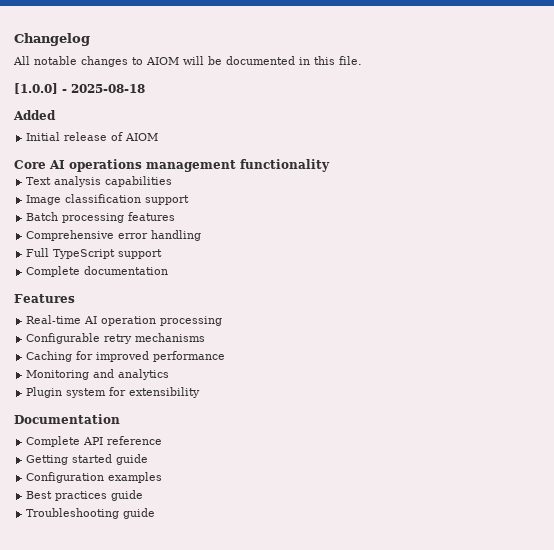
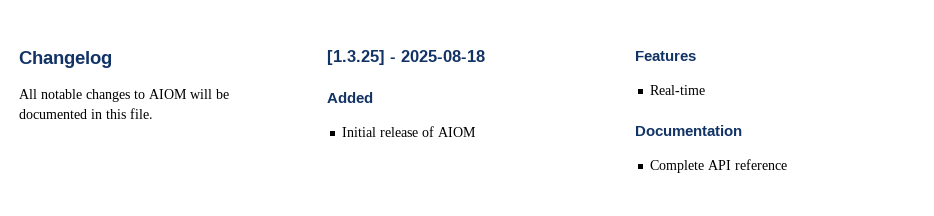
[14,83,58,94] [1.0.0] -> [327,50,385,65] [1.3.25]
[14,159,330,172] [26,176,173,187] [26,194,190,205] [26,212,176,223] [26,230,202,241] [26,248,163,259] [26,266,169,277] [14,294,75,303] [26,315,223,326] [26,333,206,344] [26,351,226,362] [26,369,170,380] [26,387,201,398] [14,414,120,424] [26,436,163,447] [26,454,149,465] [26,472,163,483] [26,490,144,501] [26,508,156,519] Core AI operations management functionality // Text analysis capabilities // Image classification support // Batch processing features // Comprehensive error handling // Full TypeScript support // Complete documentation // Features // Real-time AI operation processing // Configurable retry mechanisms // Caching for improved performance // Monitoring and analytics // Plugin system for extensibility // Documentation // Complete API reference // Getting started guide // Configuration examples // Best practices guide // Troubleshooting guide -> [635,51,696,61] [650,85,706,95] [635,125,742,136] [650,159,788,173] Features // Real-time // Documentation // Complete API reference

